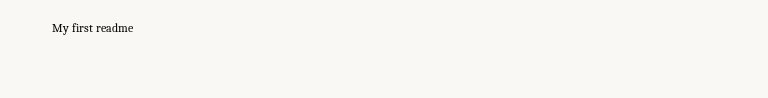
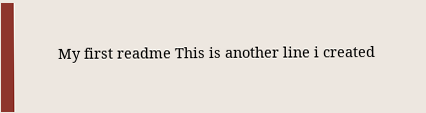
(135, 27) none -> [174,45,376,59] This is another line i created

